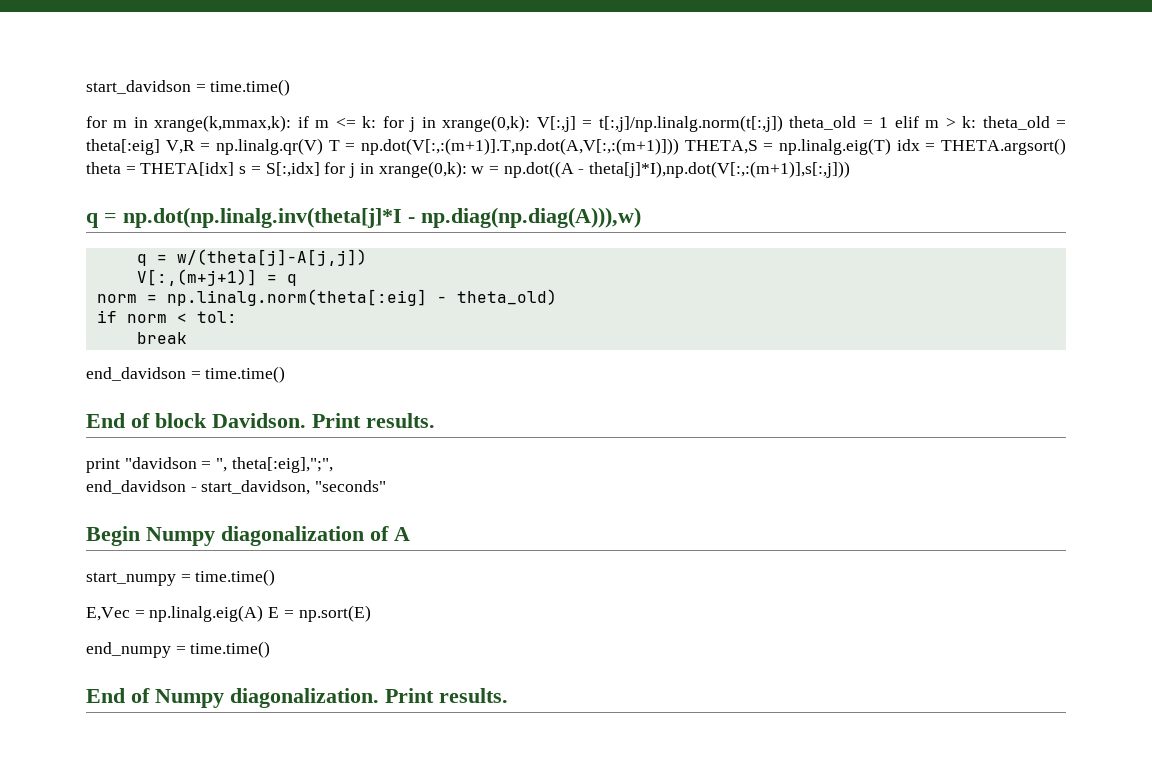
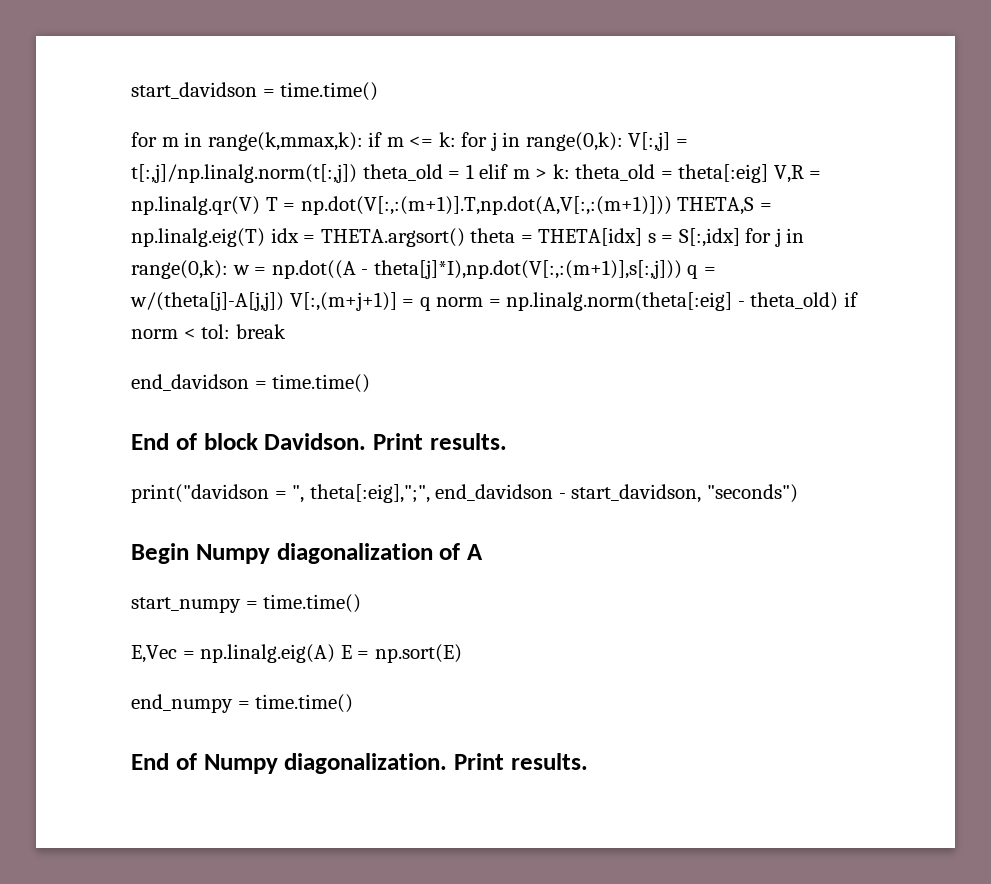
[154,115,292,132] xrange(k,mmax,k): -> [207,132,363,151] range(k,mmax,k):
[442,115,531,132] xrange(0,k): -> [525,132,623,151] range(0,k):
[378,161,467,178] xrange(0,k): -> [131,260,228,279] range(0,k):
[86,207,641,228] // q = np.dot(np.linalg.inv(theta[j]*I - np.diag(np.diag(A))),w) // -> (682, 269) none
(367, 257) // -> (284, 301) none
(297, 280) // -> (431, 304) none
(557, 297) // -> (839, 301) none
(237, 317) // -> (231, 331) none
[86,457,197,473] print "davidson -> [131,484,269,503] print("davidson
(333, 465) // -> (430, 493) none
[315,480,387,492] "seconds" -> [706,484,798,503] "seconds")

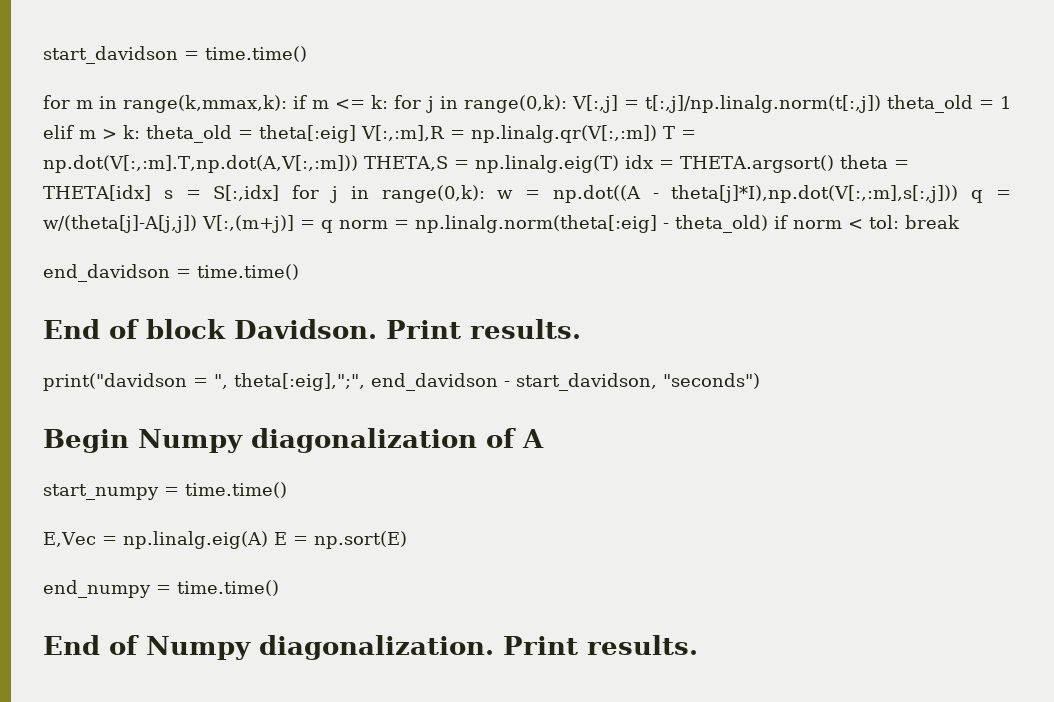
[773,165,822,183] [131,196,260,215] V,R = np.linalg.qr(V) -> [361,125,657,143] V[:,:m],R = np.linalg.qr(V[:,:m])
[300,196,672,215] np.dot(V[:,:(m+1)].T,np.dot(A,V[:,:(m+1)])) -> [43,155,358,173] np.dot(V[:,:m].T,np.dot(A,V[:,:m]))
[373,260,682,279] theta[j]*I),np.dot(V[:,:(m+1)],s[:,j])) -> [671,185,959,203] theta[j]*I),np.dot(V[:,:m],s[:,j]))
[289,292,397,311] V[:,(m+j+1)] -> [202,215,294,233] V[:,(m+j)]

